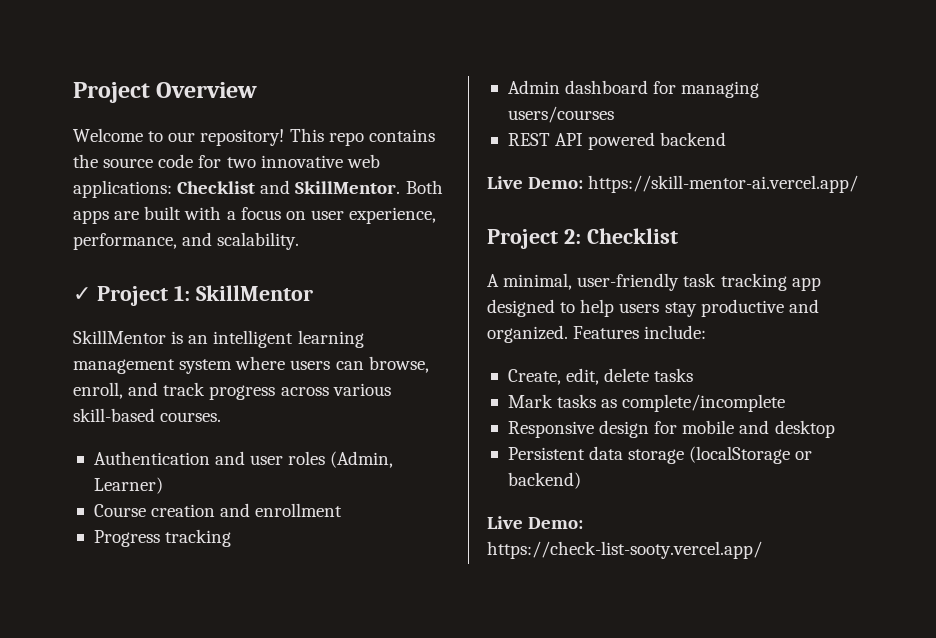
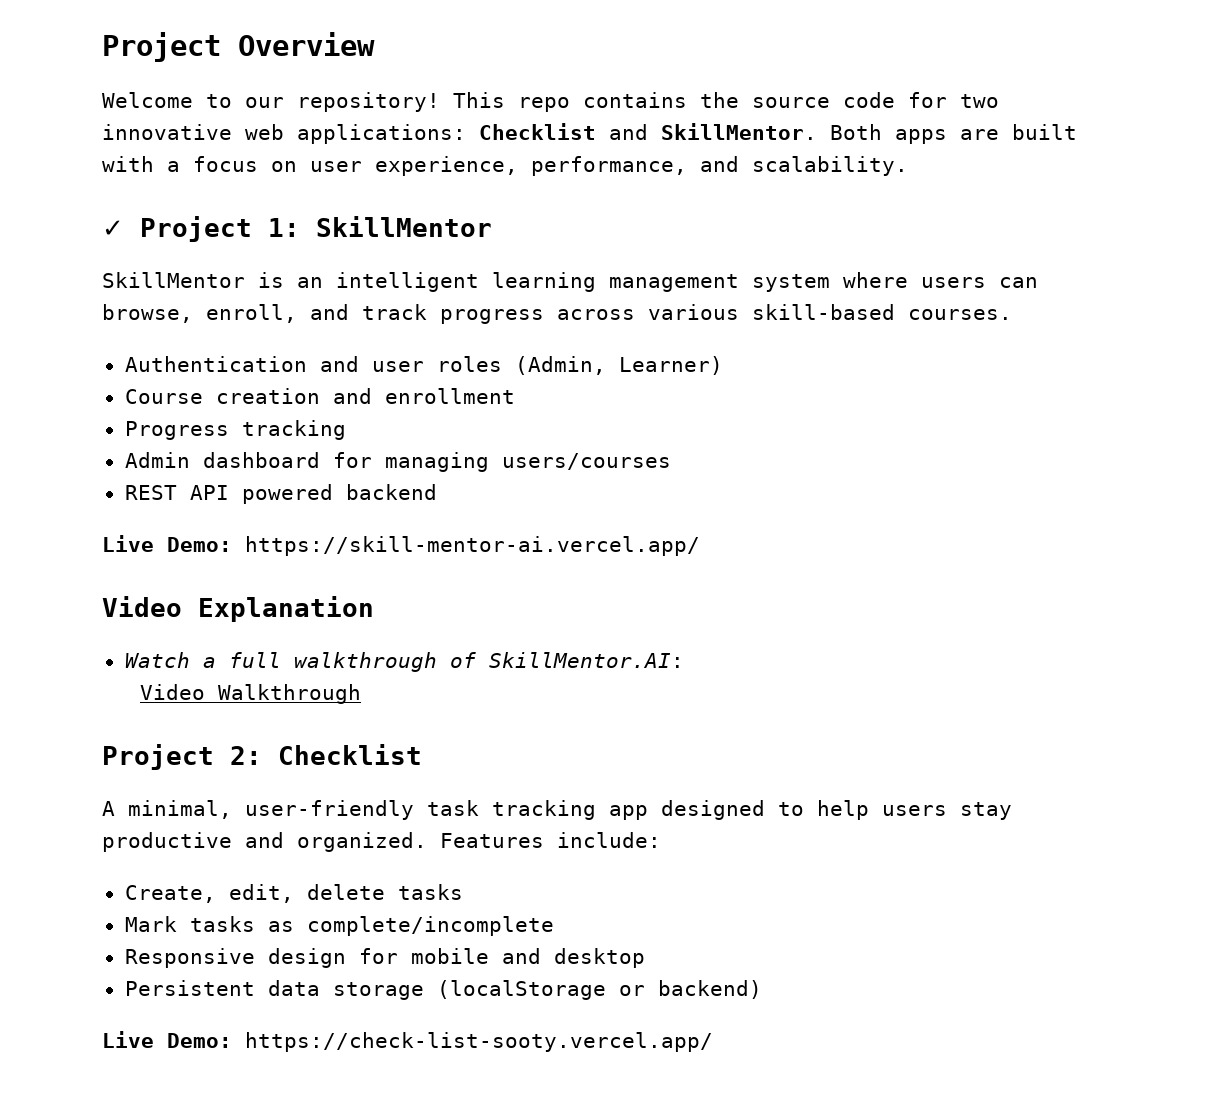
(859, 184) none -> [102,596,374,622] [124,652,684,672] [140,684,362,704] // Video Explanation // Watch a full walkthrough of SkillMentor.AI: // Video Walkthrough

